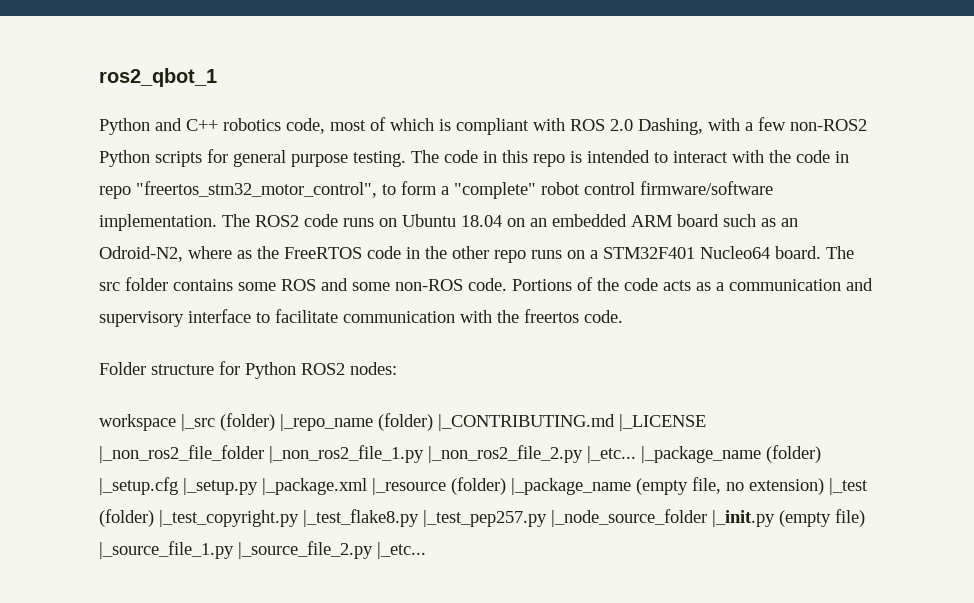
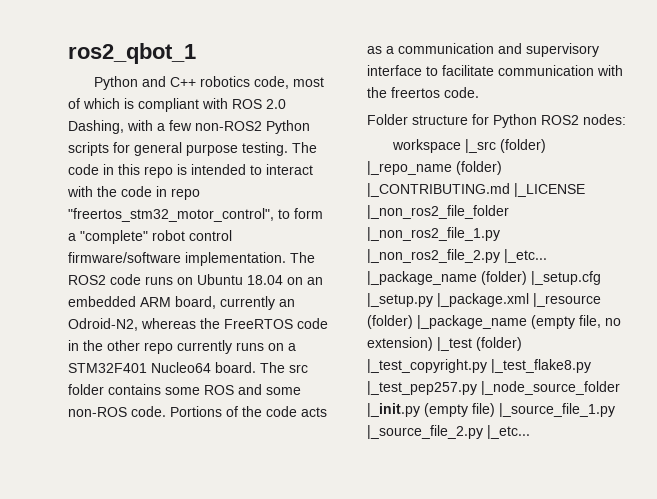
[677,214,798,227] [99,246,252,262] board such as an Odroid-N2, where as -> [175,296,295,310] [68,318,196,331] board, currently an Odroid-N2, whereas
(526, 256) none -> [177,340,232,354] currently

